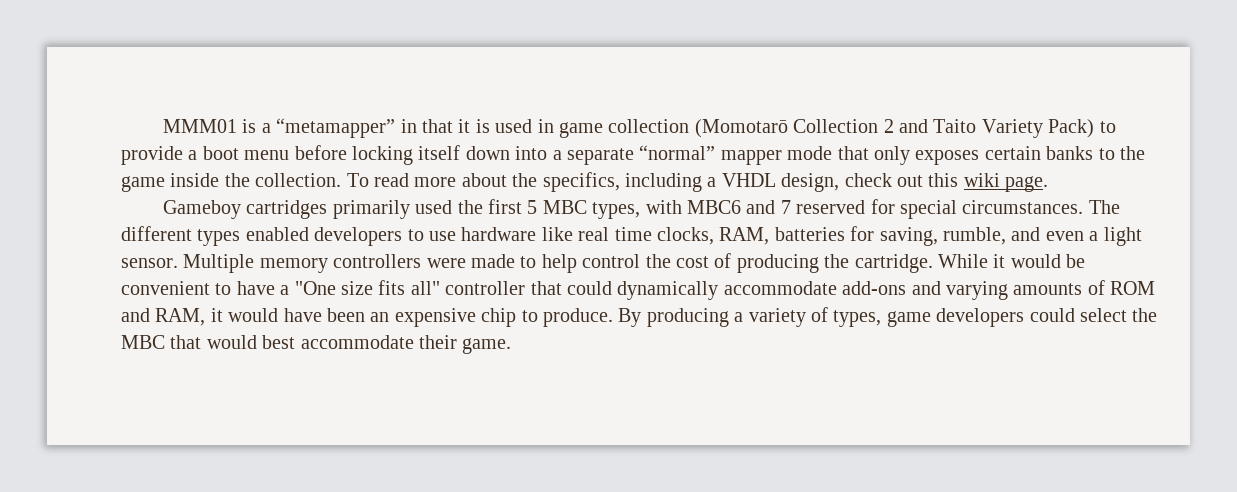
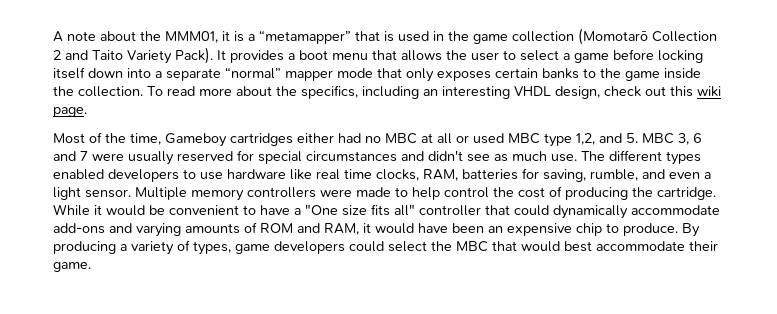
[162,118,471,138] MMM01 is a “metamapper” in that it -> [53,30,380,44] A note about the MMM01, it is a “metamapper” that
(554, 126) none -> [448,31,469,41] the
[1048,119,1116,138] [121,146,290,165] Pack) to provide a boot menu -> [175,47,609,64] Pack). It provides a boot menu that allows the user to select a game
[707,177,717,187] a -> [423,86,510,99] an interesting
[162,199,1084,219] Gameboy cartridges primarily used the first 5 MBC types, with MBC6 and 7 reserved for special circumstances. -> [53,132,702,147] [53,150,577,165] Most of the time, Gameboy cartridges either had no MBC at all or used MBC type 1,2, and 5. MBC 3, 6 and 7 were usually reserved for special circumstances and didn't see as much use.

